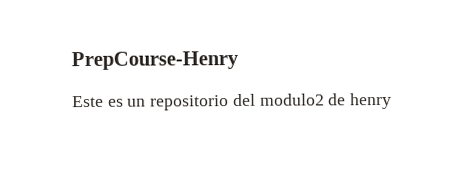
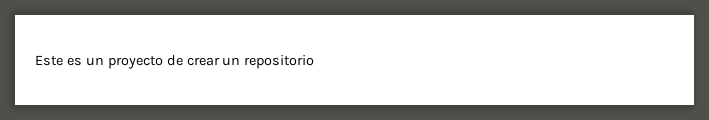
[71,50,239,71] PrepCourse-Henry // -> (35, 60) none
[150,92,393,111] repositorio del modulo2 de henry -> [107,55,315,69] proyecto de crear un repositorio

